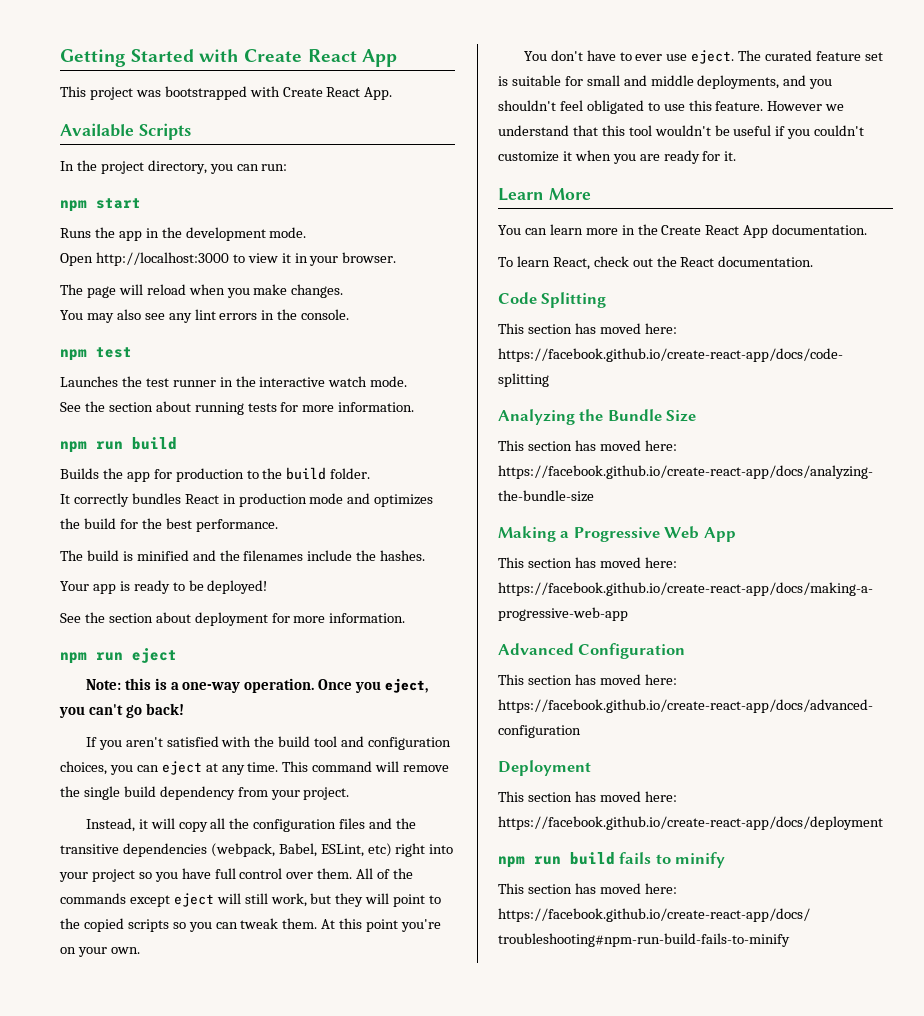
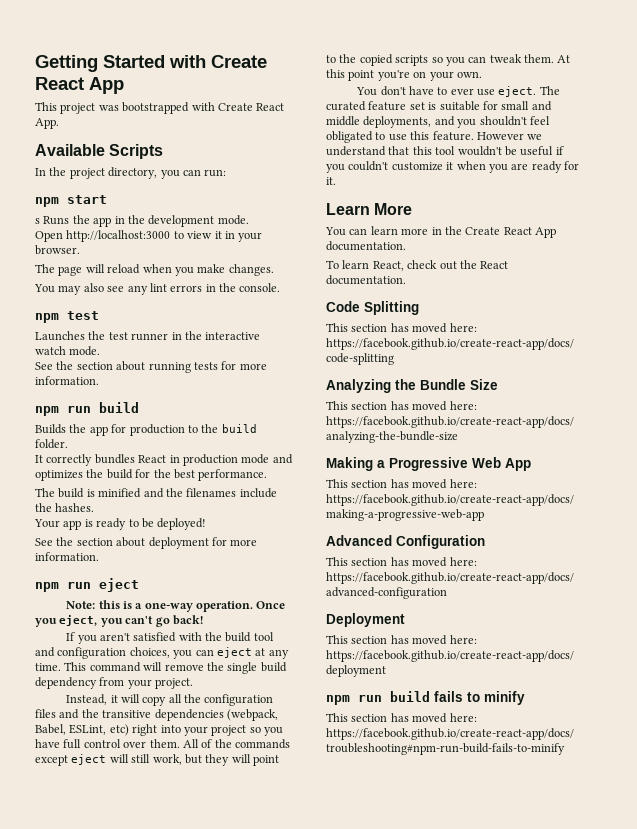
(141, 203) none -> [35,218,40,224] s

